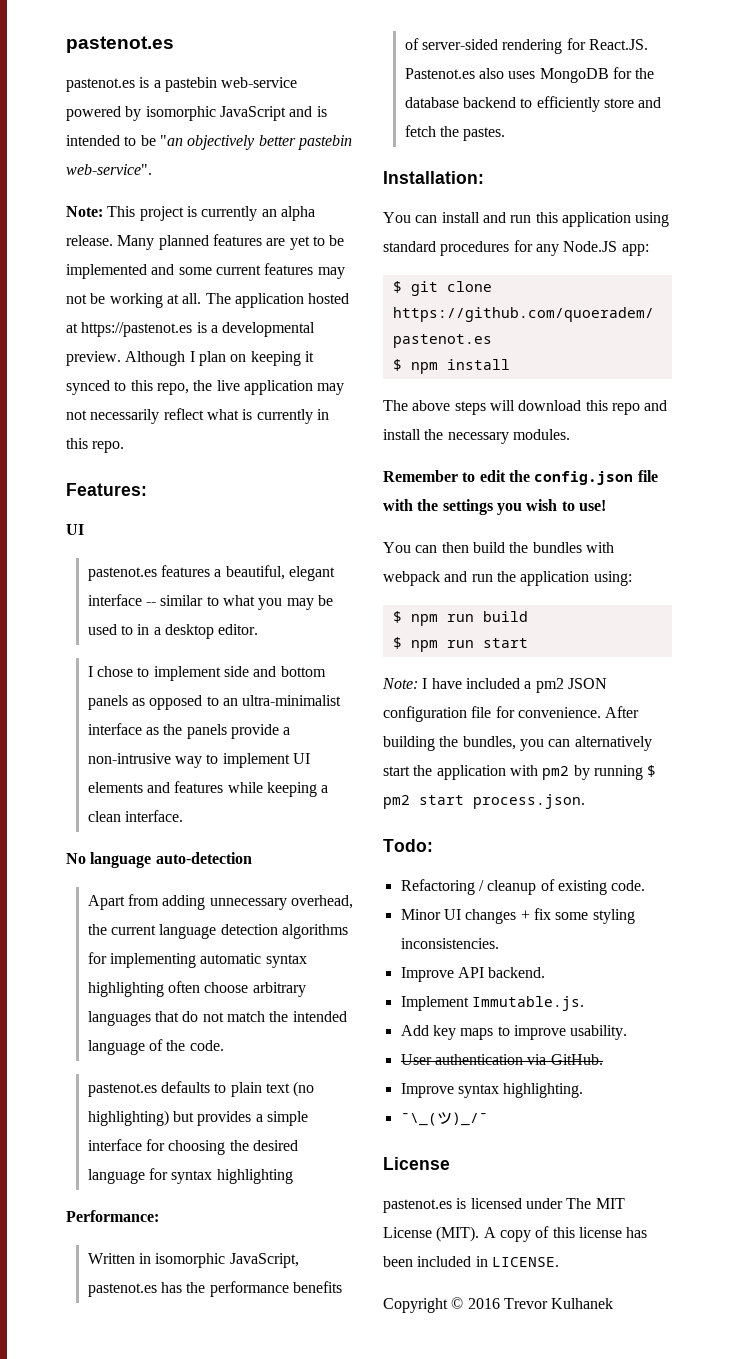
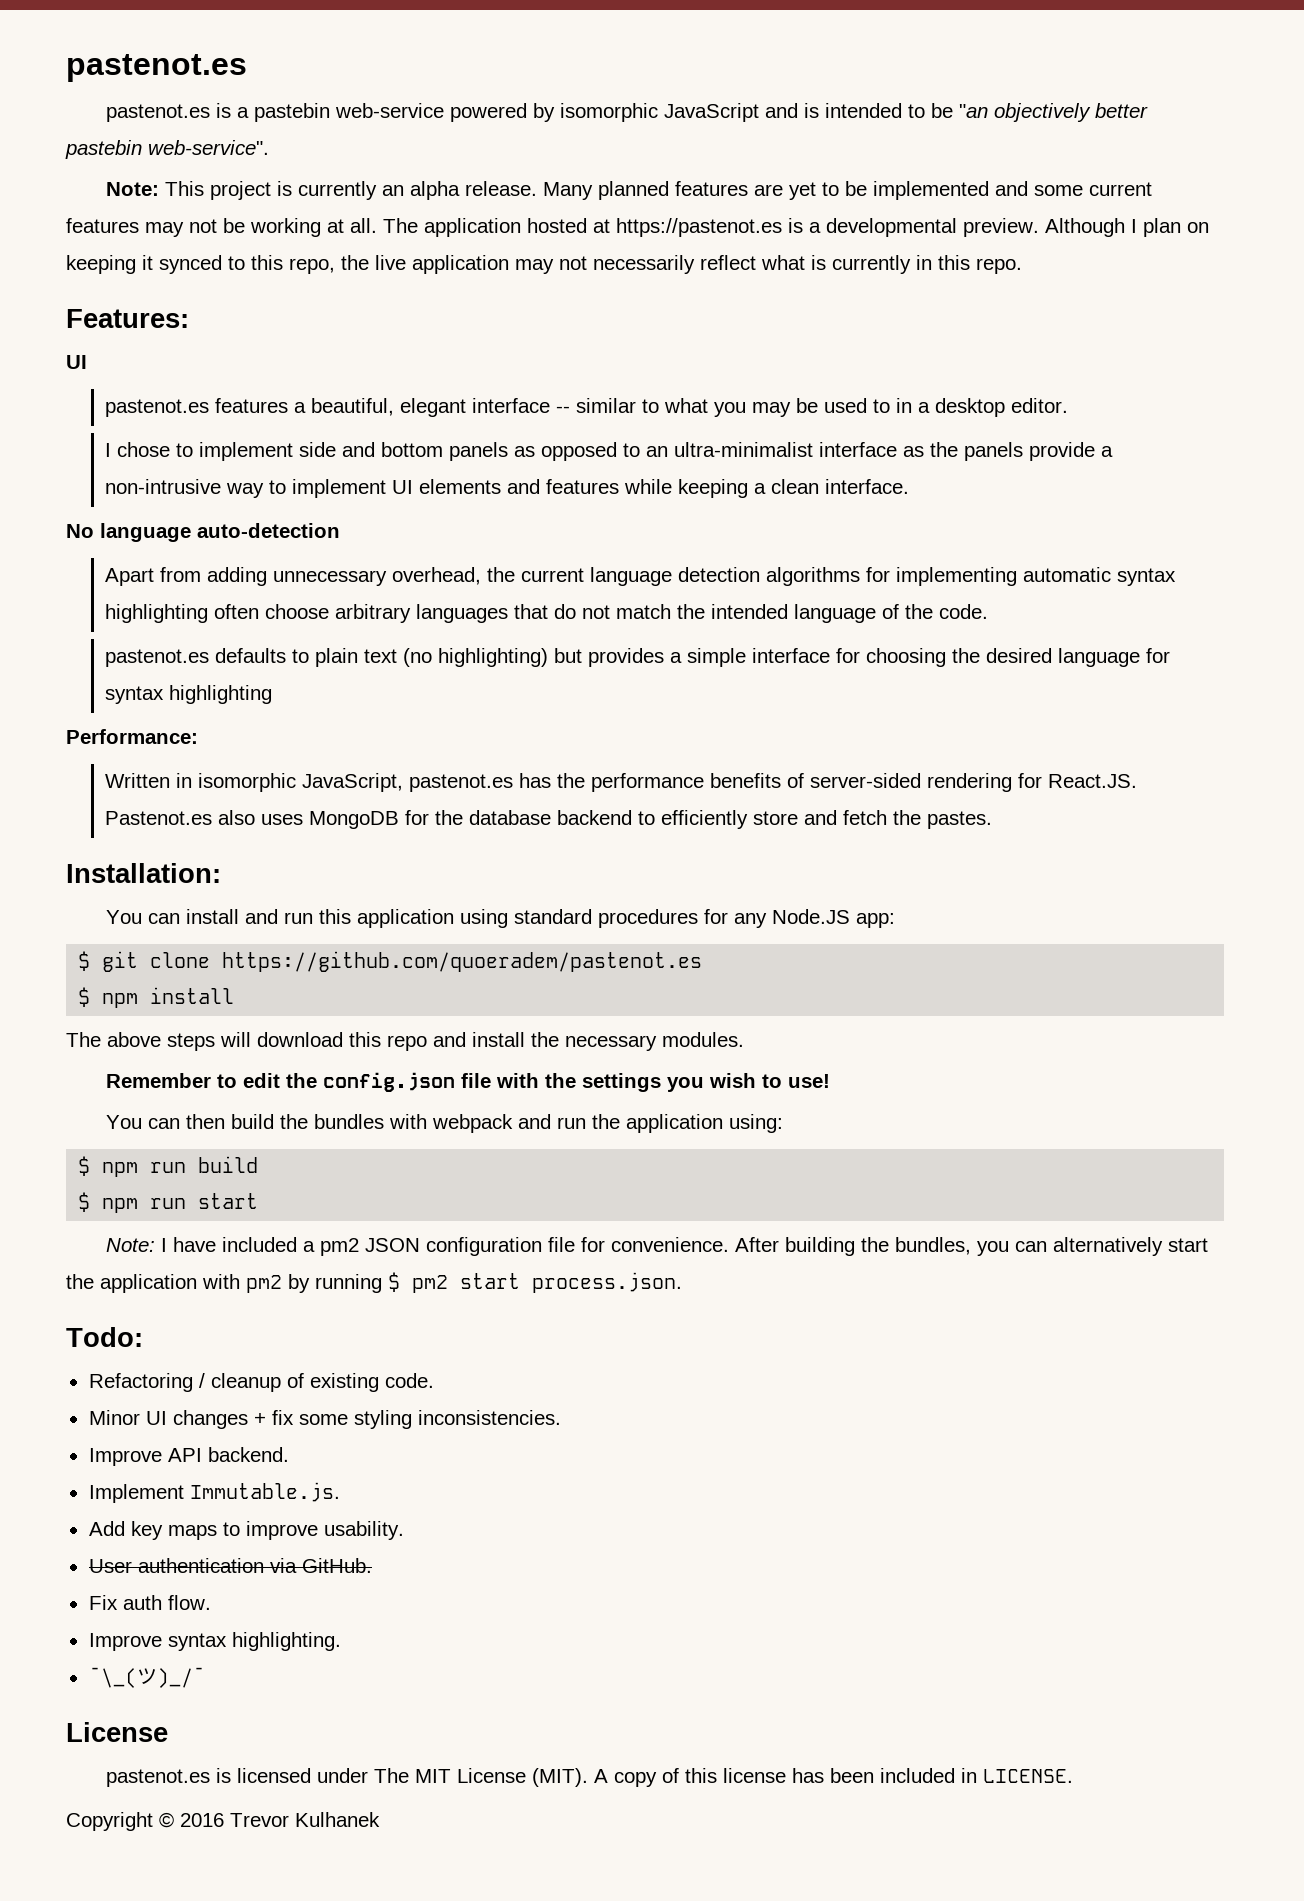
(603, 1059) none -> [88,1595,211,1610] // Fix auth flow.

